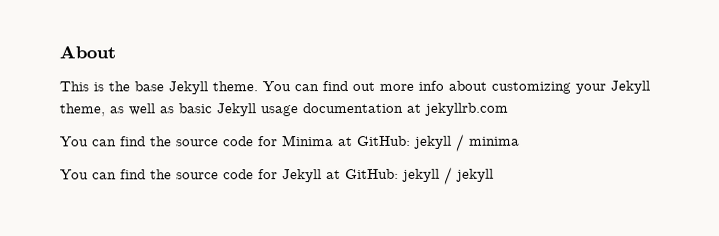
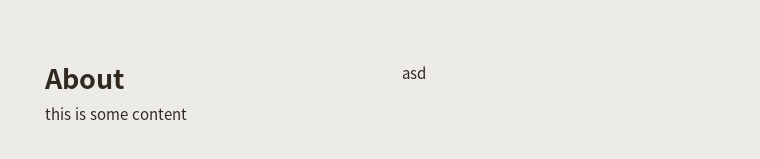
[59,80,650,95] [59,102,508,117] [60,133,520,152] [60,166,494,185] This is the base Jekyll theme. You can find out more info about customizing your Jekyll theme, as well as basic Jekyll usage documentation at jekyllrb.com // You can find the source code for Minima at GitHub: jekyll / minima // You can find the source code for Jekyll at GitHub: jekyll / jekyll -> [45,107,188,120] [402,66,426,79] this is some content // asd

